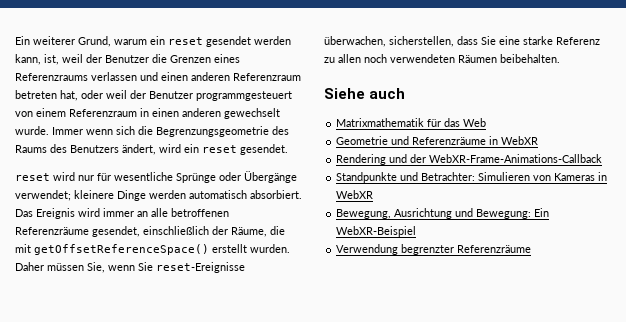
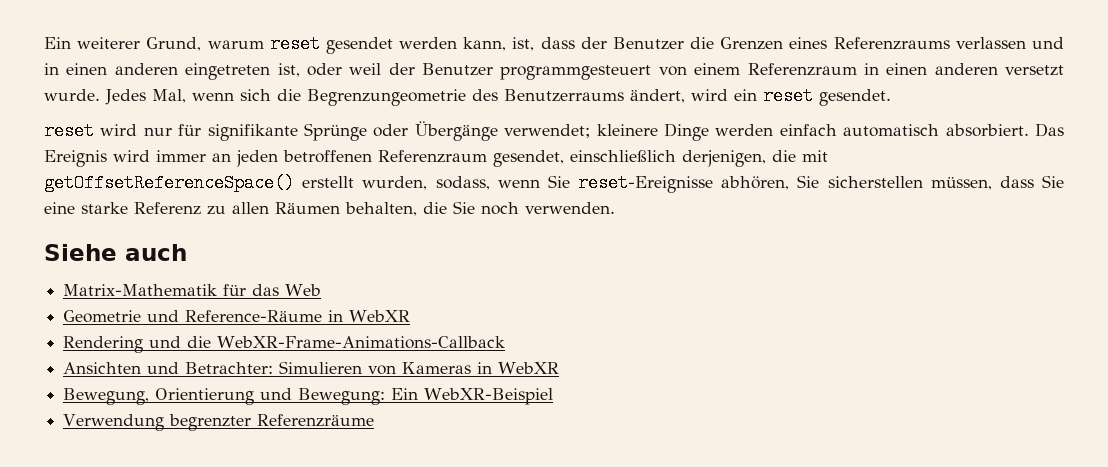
[150,36,165,45] ein -> (264, 44) none
[62,54,83,63] weil -> [540,37,575,49] dass
[161,72,301,81] [15,90,78,101] einen anderen Referenzraum betreten hat, -> [44,63,300,80] in einen anderen eingetreten ist,
[224,108,280,119] [15,126,289,137] [15,144,119,153] gewechselt wurde. Immer wenn sich die Begrenzungsgeometrie des Raums des Benutzers -> [1005,65,1064,76] [44,89,624,106] versetzt wurde. Jedes Mal, wenn sich die Begrenzungeometrie des Benutzerraums
[114,172,173,181] wesentliche -> [207,124,298,141] signifikante
(186, 194) none -> [779,124,837,136] einfach
[151,208,229,217] [15,226,285,237] [15,244,290,255] [15,262,245,273] [324,36,454,47] alle betroffenen Referenzräume gesendet, einschließlich der Räume, die mit getOffsetReferenceSpace() erstellt wurden. Daher müssen Sie, wenn Sie reset-Ereignisse überwachen, sicherstellen, -> [236,150,828,167] [44,174,992,193] jeden betroffenen Referenzraum gesendet, einschließlich derjenigen, die mit getOffsetReferenceSpace() erstellt wurden, sodass, wenn Sie reset-Ereignisse abhören, Sie sicherstellen müssen,
[364,54,560,63] noch verwendeten Räumen beibehalten. -> [275,201,615,216] Räumen behalten, die Sie noch verwenden.
[336,118,425,127] Matrixmathematik -> [63,284,218,296] Matrix-Mathematik
[412,137,487,145] Referenzräume -> [185,310,323,322] Reference-Räume
[410,154,427,163] der -> [187,336,212,348] die
[336,172,398,183] Standpunkte -> [63,362,142,374] Ansichten
[394,208,453,219] Ausrichtung -> [155,388,255,405] Orientierung

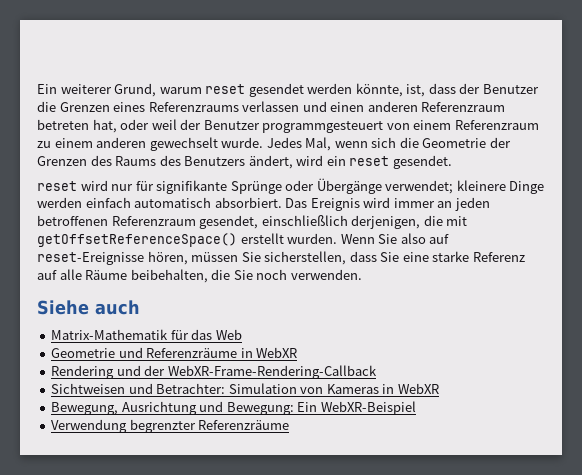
[463,37,507,51] kann, -> [355,83,403,97] könnte,
[44,63,300,80] in einen anderen eingetreten ist, -> [330,101,506,112] [37,119,117,133] einen anderen Referenzraum betreten hat,
[863,63,1064,76] in einen anderen versetzt -> [37,137,218,151] zu einem anderen gewechselt
[307,89,624,106] Begrenzungeometrie des Benutzerraums -> [422,137,511,148] [37,155,246,166] Geometrie der Grenzen des Raums des Benutzers
[362,174,992,193] wurden, sodass, wenn Sie reset-Ereignisse abhören, Sie sicherstellen müssen, -> [287,233,450,244] [37,251,347,265] wurden. Wenn Sie also auf reset-Ereignisse hören, müssen Sie sicherstellen,
[207,202,417,216] zu allen Räumen behalten, -> [37,269,208,283] auf alle Räume beibehalten,
[185,310,323,322] Reference-Räume -> [146,348,238,358] Referenzräume
[187,336,506,349] [63,362,142,374] die WebXR-Frame-Animations-Callback // Ansichten -> [144,365,377,379] [51,383,126,394] der WebXR-Frame-Rendering-Callback // Sichtweisen
[279,361,363,374] Simulieren -> [228,383,297,394] Simulation
[155,388,255,405] Orientierung -> [121,401,197,415] Ausrichtung

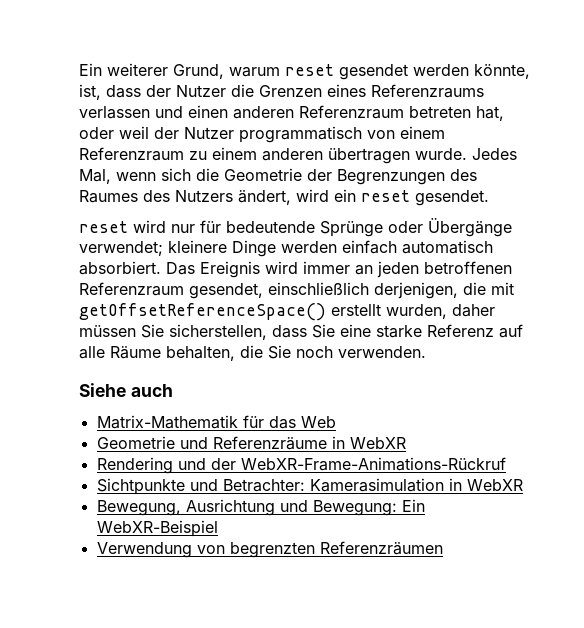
[482,84,539,94] Benutzer -> [176,85,226,97] Nutzer
[203,120,384,133] Benutzer programmgesteuert -> [184,126,362,143] Nutzer programmatisch
[149,137,218,151] gewechselt -> [328,148,410,164] übertragen
[37,155,246,166] Grenzen des Raums des Benutzers -> [337,169,477,185] [79,190,233,203] Begrenzungen des Raumes des Nutzers
[156,180,228,194] signifikante -> [226,221,315,233] bedeutende
[287,233,450,244] [37,251,188,265] wurden. Wenn Sie also auf reset-Ereignisse hören, -> [386,304,495,319] wurden, daher
[130,269,208,283] beibehalten, -> [166,346,235,361] behalten,
[167,365,377,379] [51,383,379,394] WebXR-Frame-Rendering-Callback // Sichtweisen und Betrachter: Simulation von Kameras -> [240,457,506,471] [96,478,444,495] WebXR-Frame-Animations-Rückruf // Sichtpunkte und Betrachter: Kamerasimulation
[129,419,290,433] begrenzter Referenzräume -> [196,541,443,558] von begrenzten Referenzräumen

